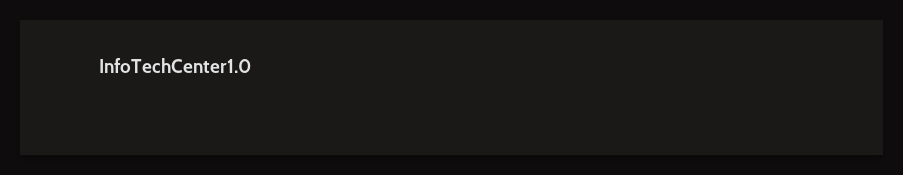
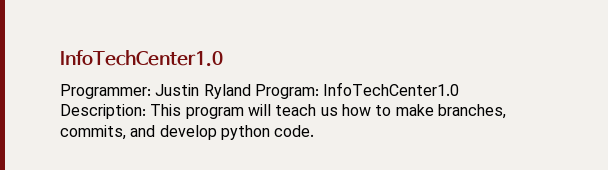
[99,58,251,73] InfoTechCenter1.0 -> [60,50,223,67] [60,82,460,99] [60,104,506,119] [60,125,315,140] InfoTechCenter1.0 // Programmer: Justin Ryland Program: InfoTechCenter1.0 Description: This program will teach us how to make branches, commits, and develop python code.

